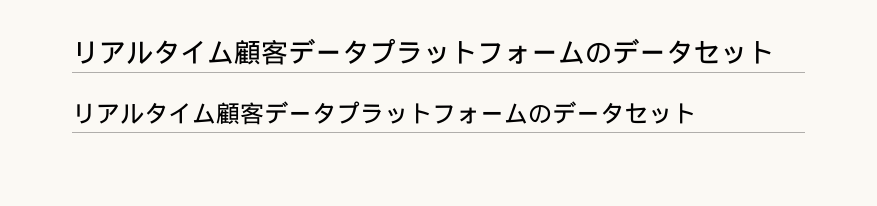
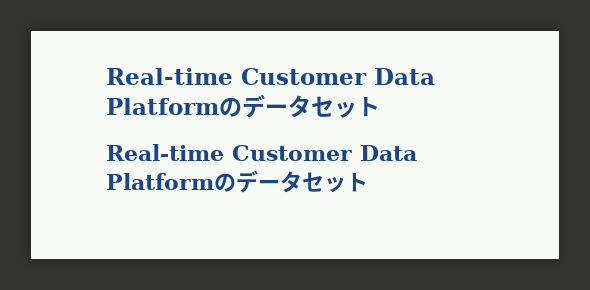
[72,38,774,65] [72,101,528,125] リアルタイム顧客データプラットフォームのデータセット // リアルタイム顧客データプラットフォーム -> [106,68,435,85] [106,94,380,118] [106,144,417,161] [106,173,214,190] Real-time Customer Data Platformのデータセット // Real-time Customer Data Platform

